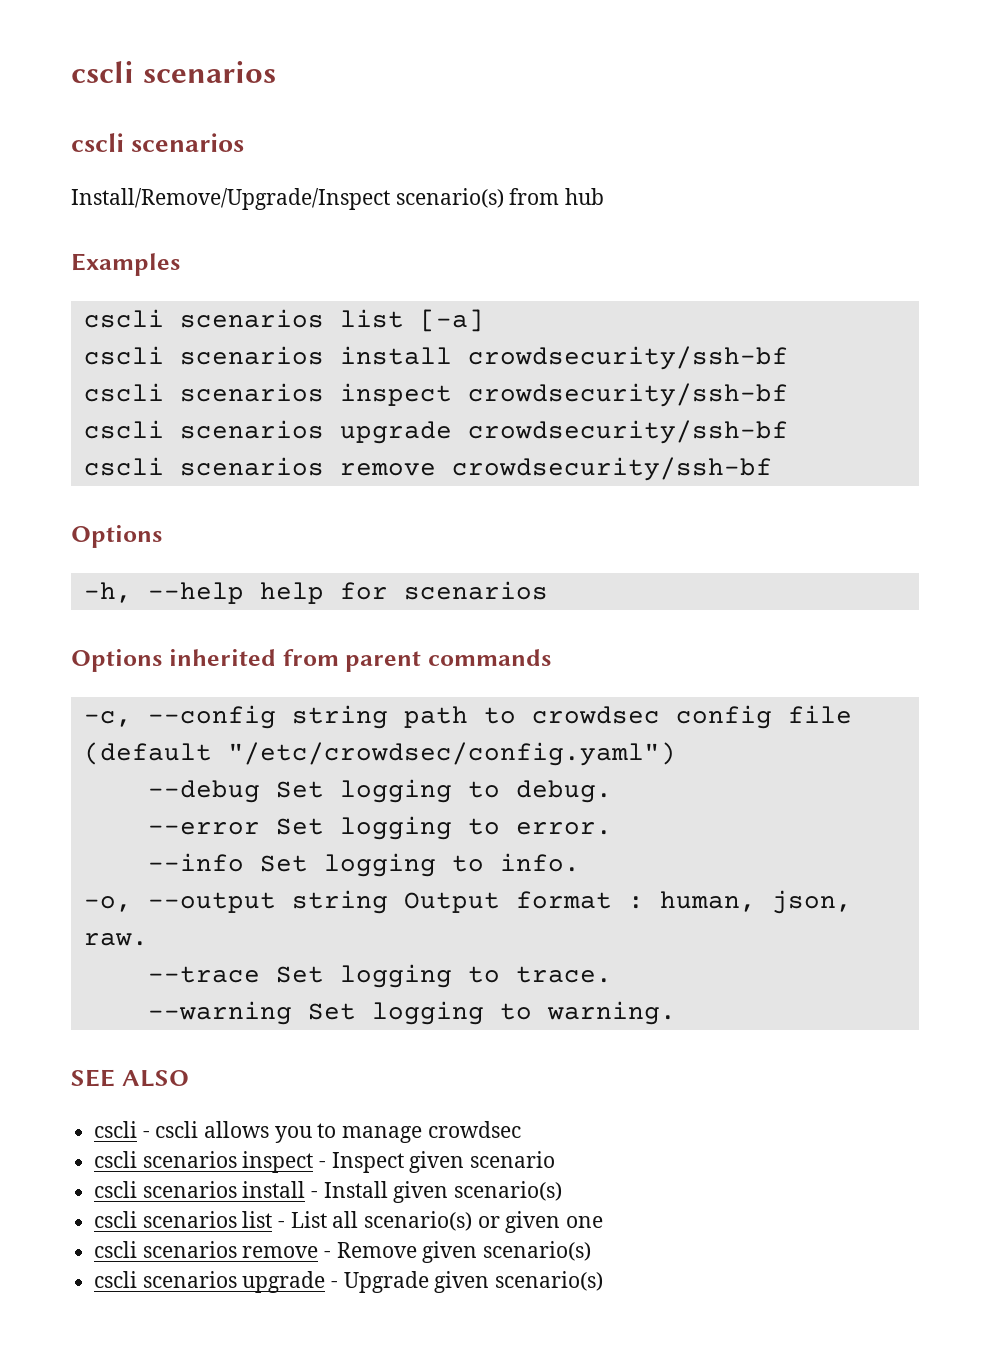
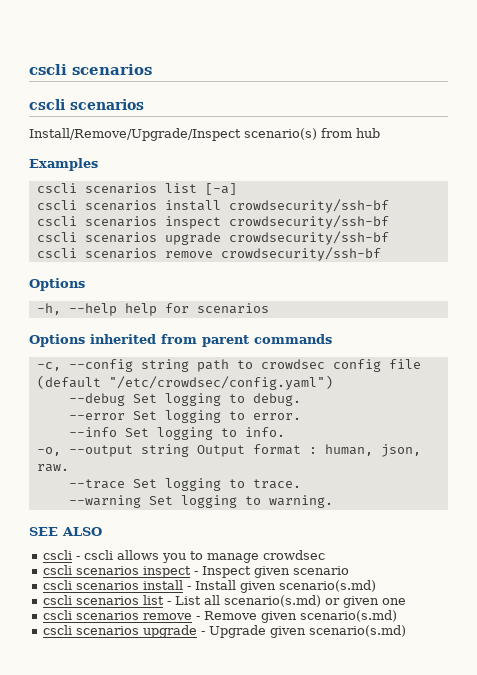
[454,1181,563,1201] scenario(s) -> [278,580,376,592] scenario(s.md)
[364,1211,473,1231] scenario(s) -> [223,595,321,607] scenario(s.md)
[483,1241,592,1261] scenario(s) -> [299,610,397,622] scenario(s.md)
[495,1271,604,1291] scenario(s) -> [308,625,406,637] scenario(s.md)

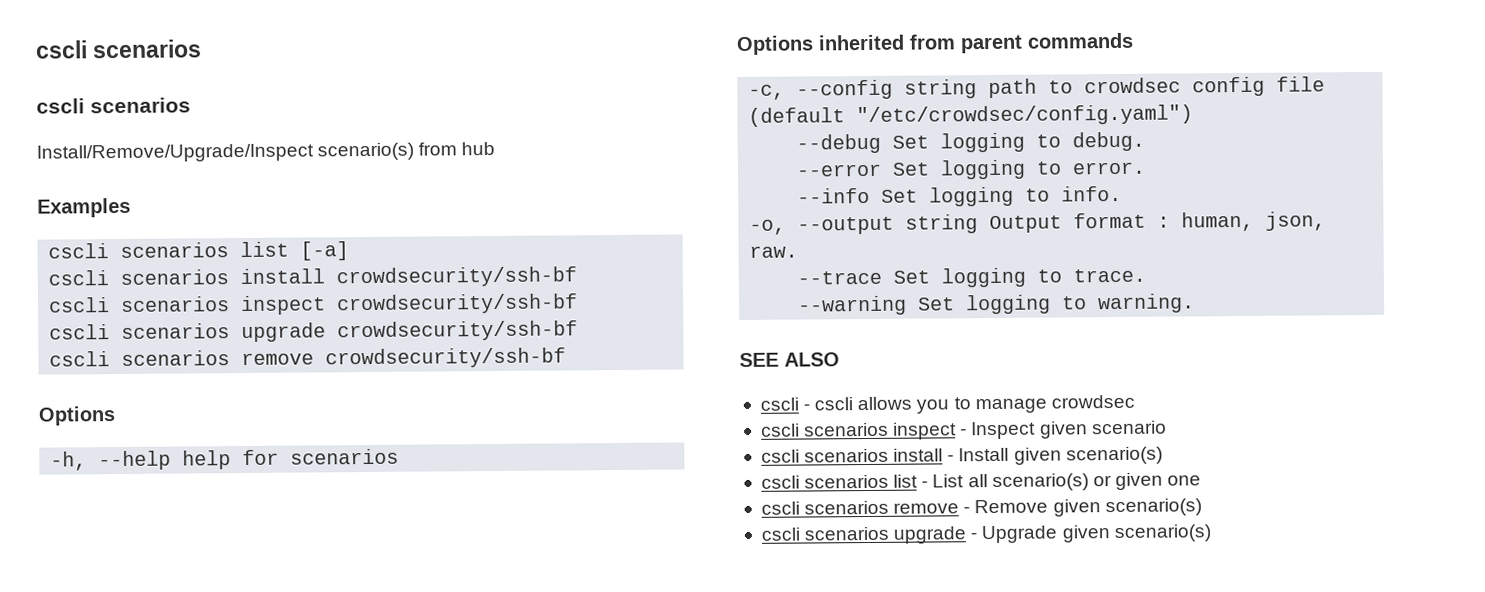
[278,580,376,592] scenario(s.md) -> [1065,446,1163,465] scenario(s)
[223,595,321,607] scenario(s.md) -> [991,473,1089,492] scenario(s)
[299,610,397,622] scenario(s.md) -> [1104,498,1202,517] scenario(s)
[308,625,406,637] scenario(s.md) -> [1113,524,1211,543] scenario(s)

